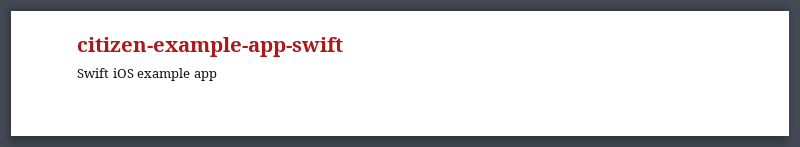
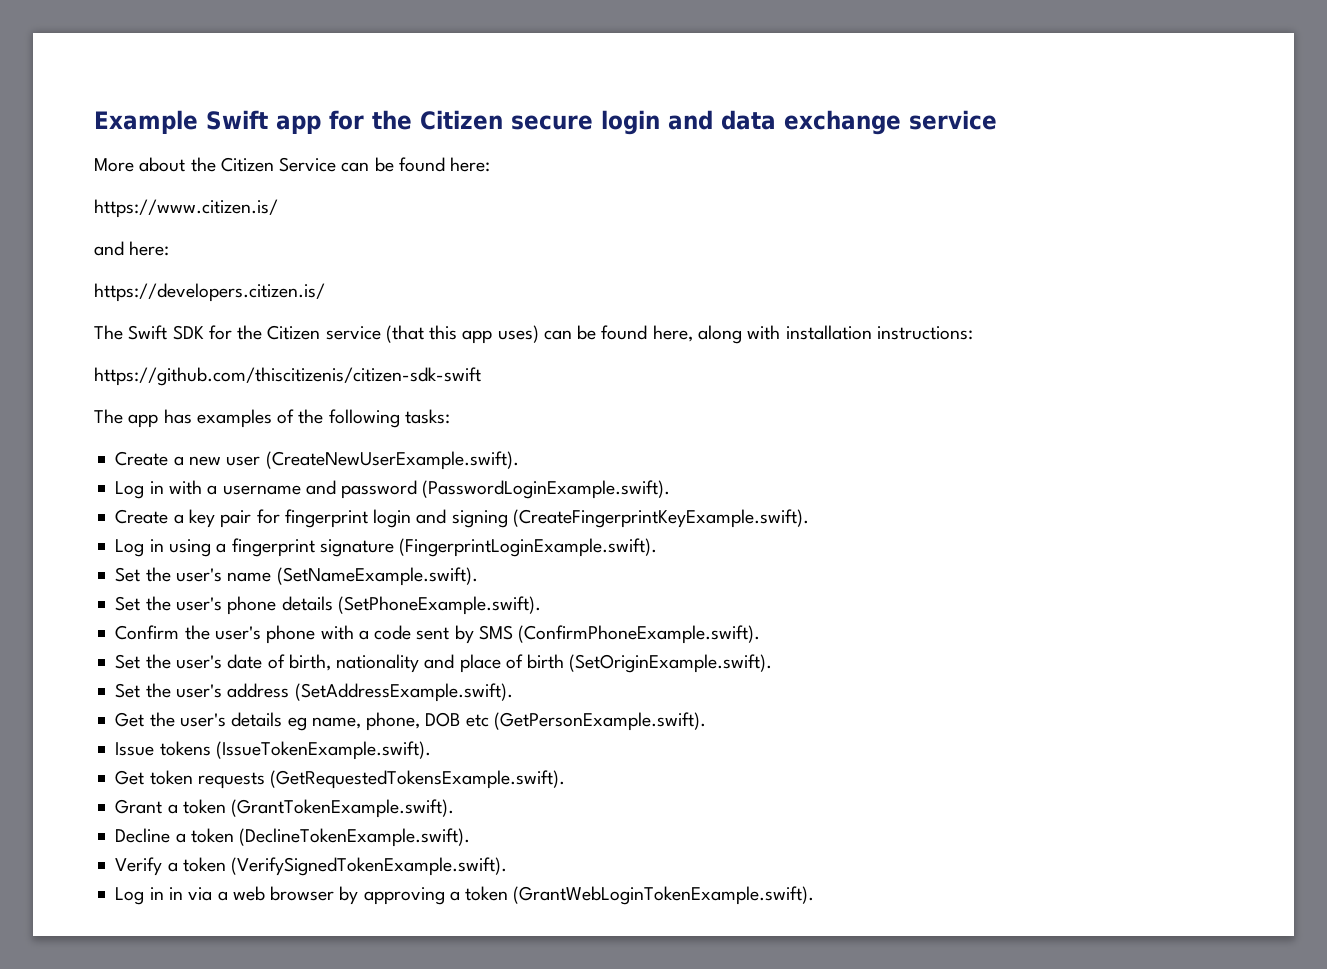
[77,37,343,57] [77,68,217,81] citizen-example-app-swift // Swift iOS example app -> [94,110,997,135] [94,157,491,172] [94,199,278,218] [94,241,170,256] [94,283,325,302] [94,325,973,344] [94,367,481,386] [94,409,450,428] [115,451,519,470] [115,480,671,499] [115,509,809,528] [115,538,658,557] [115,567,478,586] [115,596,541,615] [115,625,761,644] [115,654,773,673] [115,683,513,702] [115,712,706,731] [115,741,431,760] [115,770,566,789] [115,799,455,818] [115,828,471,847] [115,857,508,876] [115,886,815,905] Example Swift app for the Citizen secure login and data exchange service // More about the Citizen Service can be found here: // https://www.citizen.is/ // and here: // https://developers.citizen.is/ // The Swift SDK for the Citizen service (that this app uses) can be found here, along with installation instructions: // https://github.com/thiscitizenis/citizen-sdk-swift // The app has examples of the following tasks: // Create a new user (CreateNewUserExample.swift). // Log in with a username and password (PasswordLoginExample.swift). // Create a key pair for fingerprint login and signing (CreateFingerprintKeyExample.swift). // Log in using a fingerprint signature (FingerprintLoginExample.swift). // Set the user's name (SetNameExample.swift). // Set the user's phone details (SetPhoneExample.swift). // Confirm the user's phone with a code sent by SMS (ConfirmPhoneExample.swift). // Set the user's date of birth, nationality and place of birth (SetOriginExample.swift). // Set the user's address (SetAddressExample.swift). // Get the user's details eg name, phone, DOB etc (GetPersonExample.swift). // Issue tokens (IssueTokenExample.swift). // Get token requests (GetRequestedTokensExample.swift). // Grant a token (GrantTokenExample.swift). // Decline a token (DeclineTokenExample.swift). // Verify a token (VerifySignedTokenExample.swift). // Log in in via a web browser by approving a token (GrantWebLoginTokenExample.swift).

